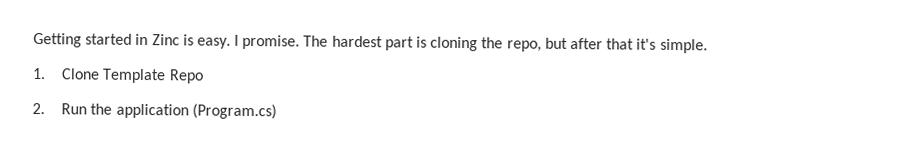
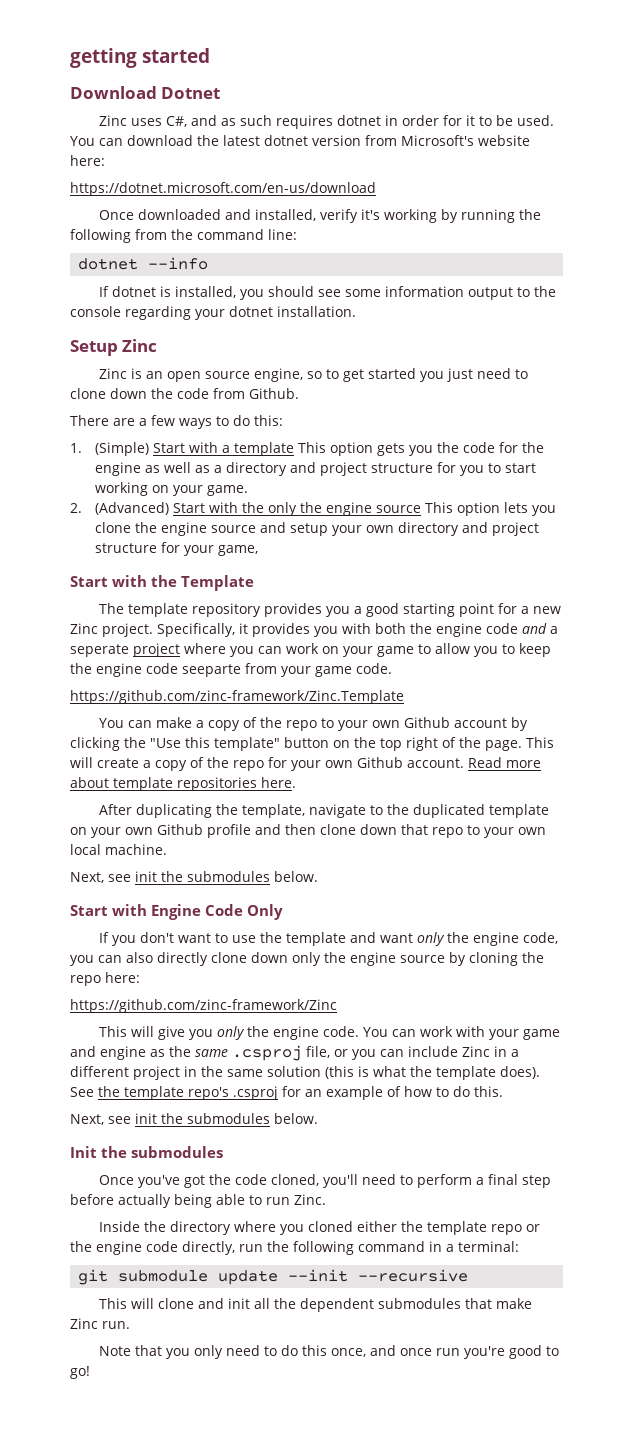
[33,32,708,54] [32,67,204,84] [32,102,277,120] Getting started in Zinc is easy. I promise. The hardest part is cloning the repo, but after that it's simple. // 1. Clone Template Repo // 2. Run the application (Program.cs) -> [70,48,211,68] [70,86,221,99] [98,115,554,129] [70,135,530,146] [70,155,105,166] [70,182,376,196] [98,209,541,223] [70,229,297,243] [78,257,209,270] [98,286,556,300] [70,306,356,320] [70,339,158,356] [98,368,528,382] [70,388,299,399] [70,415,283,429] [70,442,544,456] [94,462,536,476] [94,482,248,496] [70,502,556,516] [94,522,539,536] [94,542,258,556] [70,575,255,591] [98,603,561,617] [70,623,558,637] [70,643,551,657] [70,663,392,677] [70,690,404,704] [98,717,528,731] [70,737,554,751] [70,757,541,771] [70,777,296,791] [98,804,549,818] [70,824,546,838] [70,844,167,855] [70,871,318,883] [70,904,284,920] [98,932,558,946] [70,952,544,966] [70,972,140,986] [70,999,337,1013] [98,1026,560,1040] [70,1045,519,1061] [70,1066,540,1080] [70,1086,503,1100] [70,1113,318,1125] [70,1146,224,1158] [98,1174,551,1188] [70,1194,326,1208] [98,1221,540,1235] [70,1241,519,1255] [78,1269,469,1285] [98,1298,532,1312] [70,1318,130,1329] [98,1345,559,1359] [70,1366,90,1379] getting started // Download Dotnet // Zinc uses C#, and as such requires dotnet in order for it to be used. You can download the latest dotnet version from Microsoft's website here: // https://dotnet.microsoft.com/en-us/download // Once downloaded and installed, verify it's working by running the following from the command line: // dotnet --info // If dotnet is installed, you should see some information output to the console regarding your dotnet installation. // Setup Zinc // Zinc is an open source engine, so to get started you just need to clone down the code from Github. // There are a few ways to do this: // 1. (Simple) Start with a template This option gets you the code for the engine as well as a directory and project structure for you to start working on your game. // 2. (Advanced) Start with the only the engine source This option lets you clone the engine source and setup your own directory and project structure for your game, // Start with the Template // The template repository provides you a good starting point for a new Zinc project. Specifically, it provides you with both the engine code and a seperate project where you can work on your game to allow you to keep the engine code seeparte from your game code. // https://github.com/zinc-framework/Zinc.Template // You can make a copy of the repo to your own Github account by clicking the "Use this template" button on the top right of the page. This will create a copy of the repo for your own Github account. Read more about template repositories here. // After duplicating the template, navigate to the duplicated template on your own Github profile and then clone down that repo to your own local machine. // Next, see init the submodules below. // Start with Engine Code Only // If you don't want to use the template and want only the engine code, you can also directly clone down only the engine source by cloning the repo here: // https://github.com/zinc-framework/Zinc // This will give you only the engine code. You can work with your game and engine as the same .csproj file, or you can include Zinc in a different project in the same solution (this is what the template does). See the template repo's .csproj for an example of how to do this. // Next, see init the submodules below. // Init the submodules // Once you've got the code cloned, you'll need to perform a final step before actually being able to run Zinc. // Inside the directory where you cloned either the template repo or the engine code directly, run the following command in a terminal: // git submodule update --init --recursive // This will clone and init all the dependent submodules that make Zinc run. // Note that you only need to do this once, and once run you're good to go!

